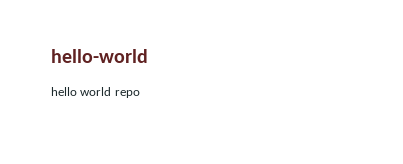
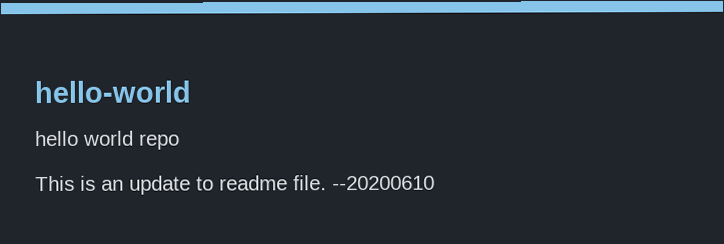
(140, 94) none -> [35,175,435,195] // This is an update to readme file. --20200610

